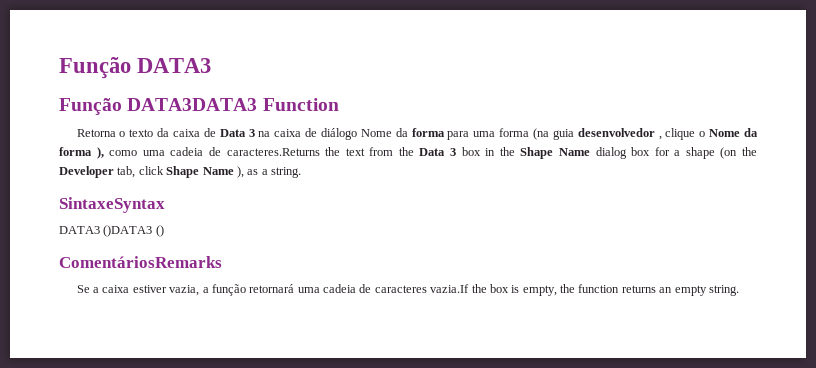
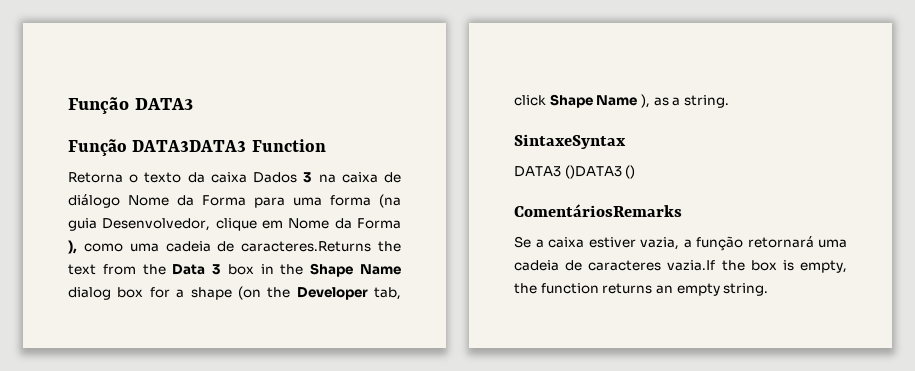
[203,128,246,137] de Data -> [253,172,298,183] Dados
[411,128,445,137] forma -> [202,195,246,206] Forma
[577,128,759,140] [59,147,92,156] desenvolvedor , clique o Nome da forma -> [102,218,401,231] Desenvolvedor, clique em Nome da Forma

